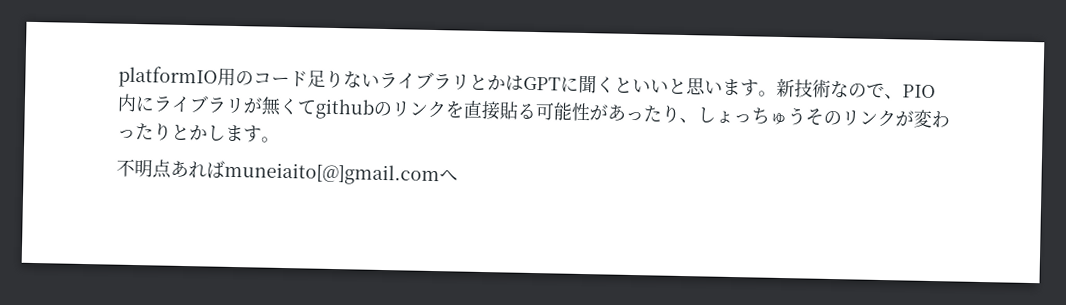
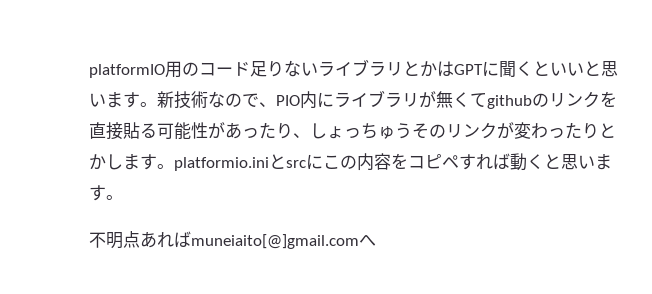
(280, 139) none -> [174,153,612,171] [89,185,123,201] platformio.iniとsrcにこの内容をコピペすれば動くと思います。

